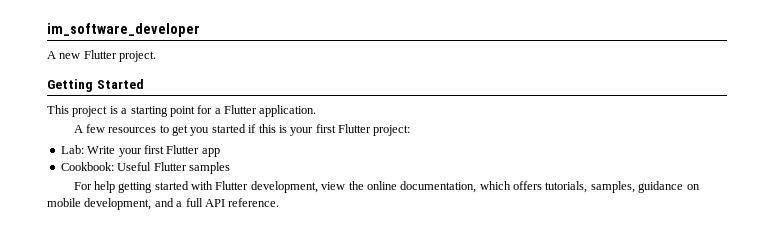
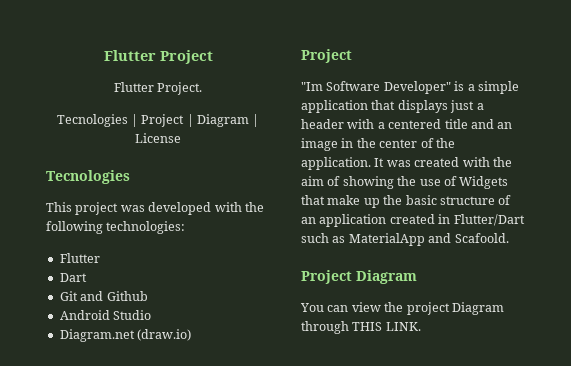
[47,23,200,37] [47,50,157,62] [47,79,144,92] [47,105,317,117] [73,124,411,136] [60,145,220,157] [60,162,230,174] [73,181,700,193] [47,198,280,210] im_software_developer // A new Flutter project. // Getting Started // This project is a starting point for a Flutter application. // A few resources to get you started if this is your first Flutter project: // Lab: Write your first Flutter app // Cookbook: Useful Flutter samples // For help getting started with Flutter development, view the online documentation, which offers tutorials, samples, guidance on mobile development, and a full API reference. -> [103,50,213,64] [113,82,203,95] [56,114,260,127] [135,133,181,143] [46,170,130,184] [46,202,264,215] [46,221,186,234] [59,253,100,263] [59,273,87,282] [59,291,148,301] [59,310,152,320] [59,329,192,342] [301,49,352,63] [301,81,519,94] [301,100,484,113] [301,119,513,129] [301,138,455,151] [301,157,512,170] [301,176,509,189] [301,195,512,208] [301,214,525,227] [301,233,509,246] [301,270,417,284] [300,302,504,315] [301,321,421,334] Flutter Project // Flutter Project. // Tecnologies | Project | Diagram | License // Tecnologies // This project was developed with the following technologies: // Flutter // Dart // Git and Github // Android Studio // Diagram.net (draw.io) // Project // "Im Software Developer" is a simple application that displays just a header with a centered title and an image in the center of the application. It was created with the aim of showing the use of Widgets that make up the basic structure of an application created in Flutter/Dart such as MaterialApp and Scafoold. // Project Diagram // You can view the project Diagram through THIS LINK.

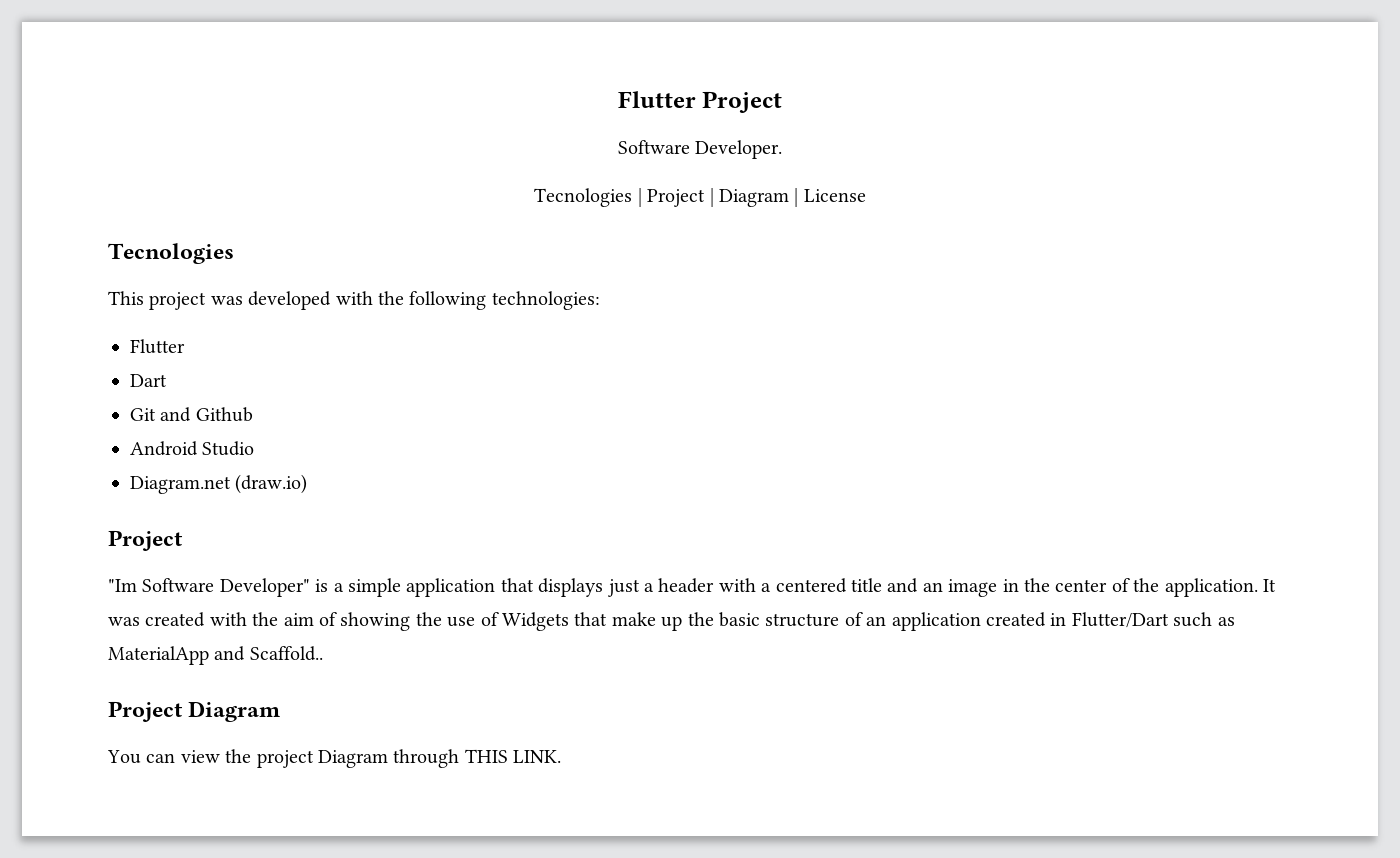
[113,82,203,95] Flutter Project. -> [617,140,783,159] Software Developer.
[454,233,509,243] Scafoold. -> [249,646,323,661] Scaffold..

